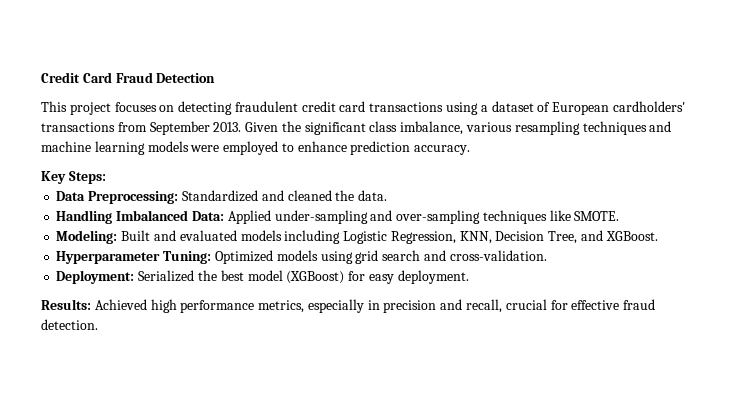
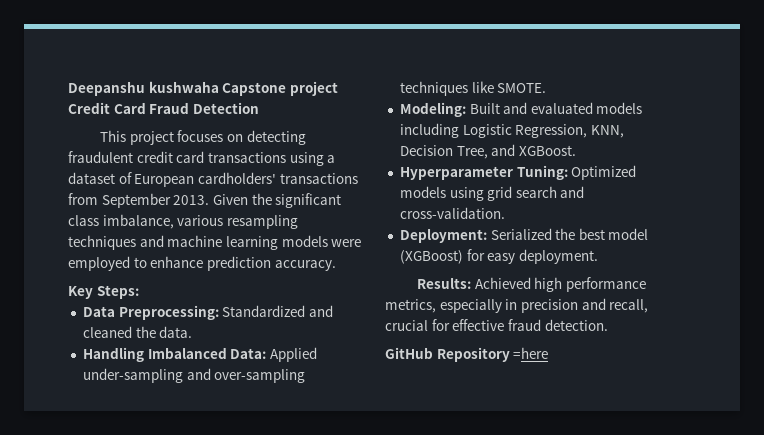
(41, 77) none -> [68,81,338,96] Deepanshu kushwaha Capstone project
(98, 324) none -> [385,347,549,362] // GitHub Repository =here

